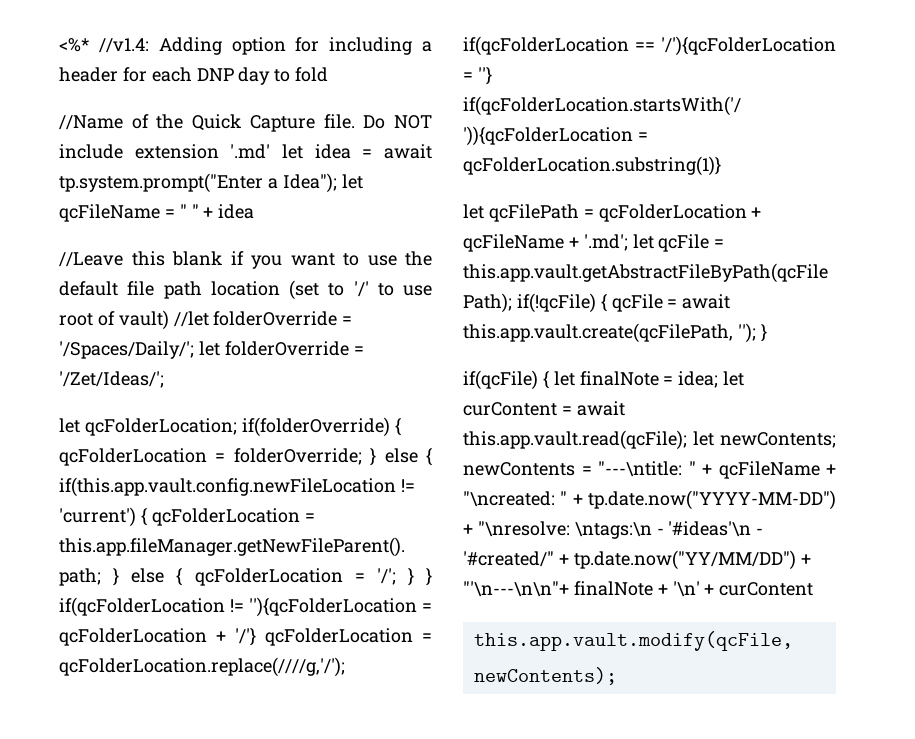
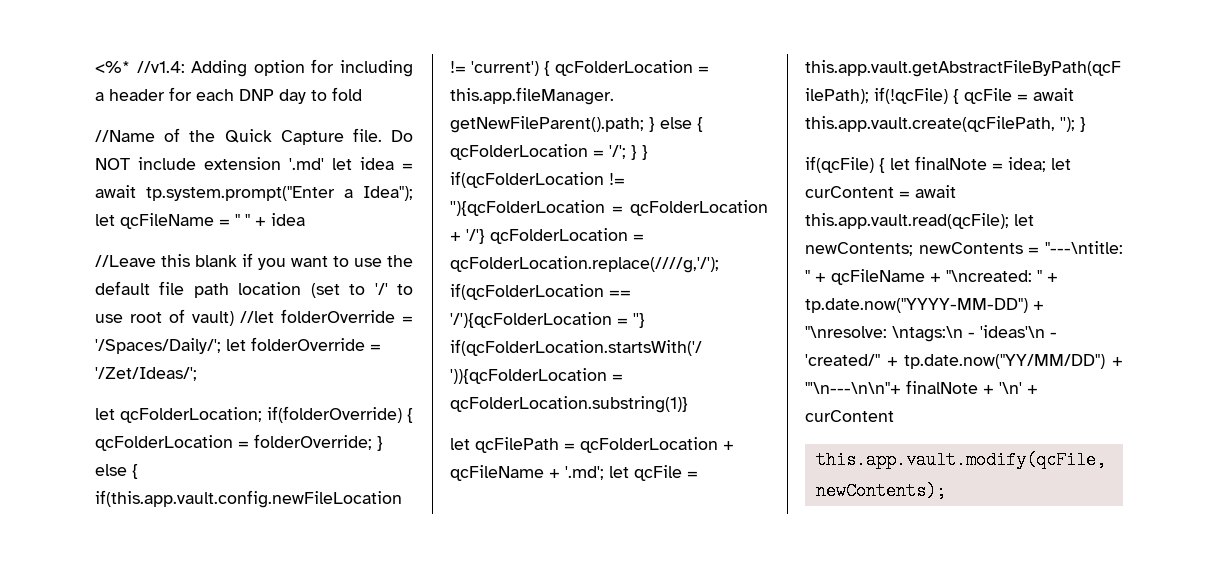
[668,521,764,537] [463,551,554,567] '#ideas'\n - '#created/" -> [980,325,1057,338] [805,354,880,366] 'ideas'\n - 'created/"

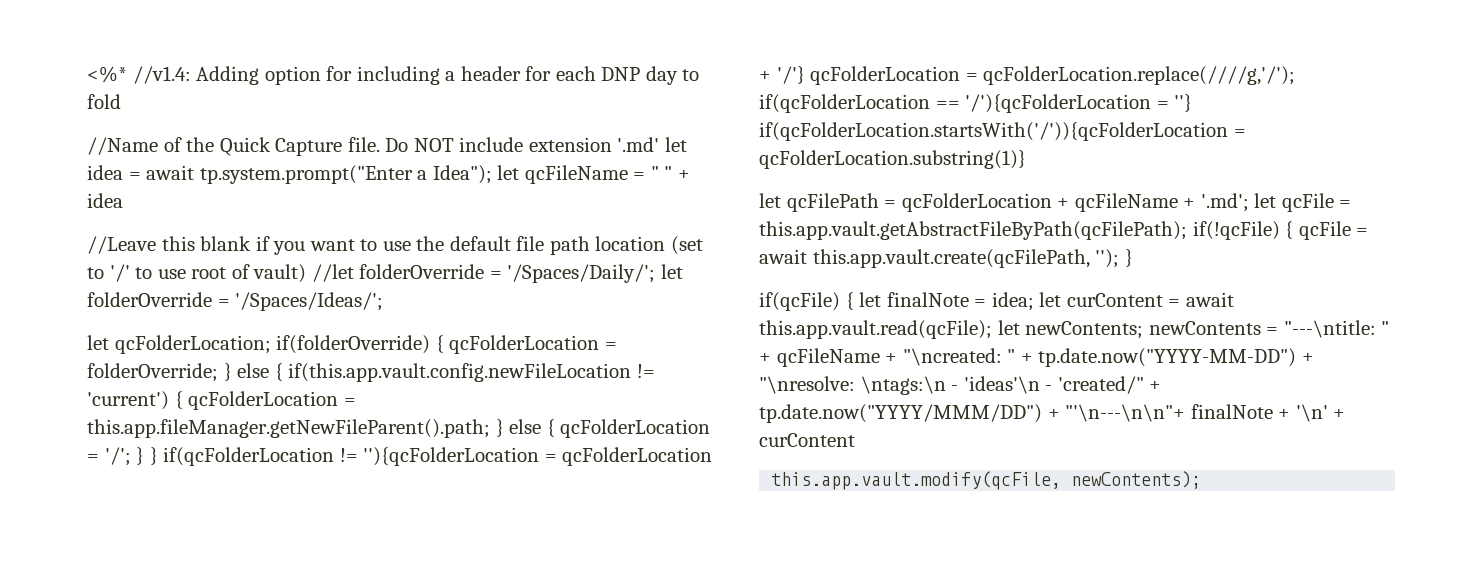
[95,367,197,381] '/Zet/Ideas/'; -> [235,292,384,311] '/Spaces/Ideas/';
[904,354,1106,369] tp.date.now("YY/MM/DD") -> [759,404,1042,423] tp.date.now("YYYY/MMM/DD")

